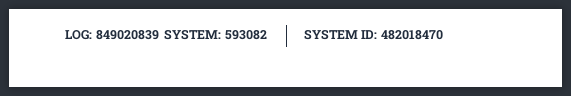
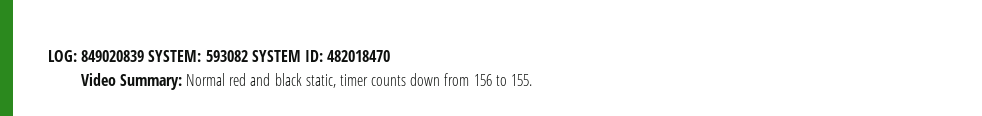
(443, 35) none -> [80,73,533,90] // Video Summary: Normal red and black static, timer counts down from 156 to 155.

